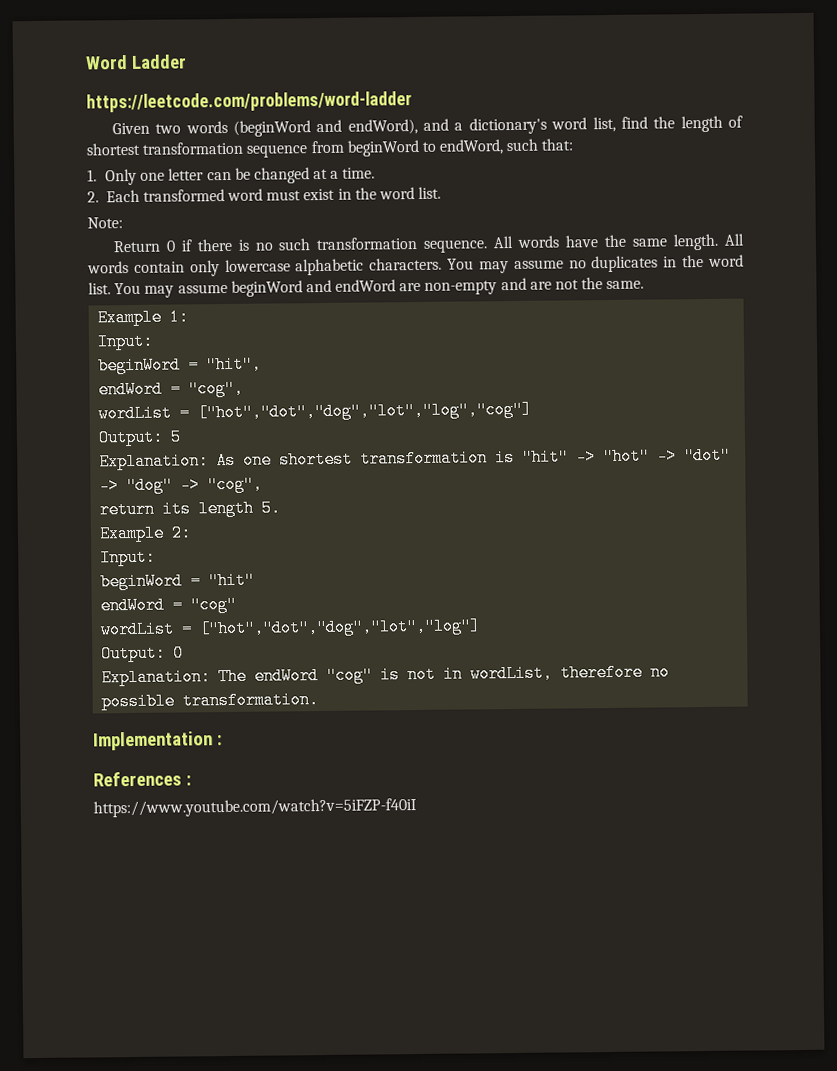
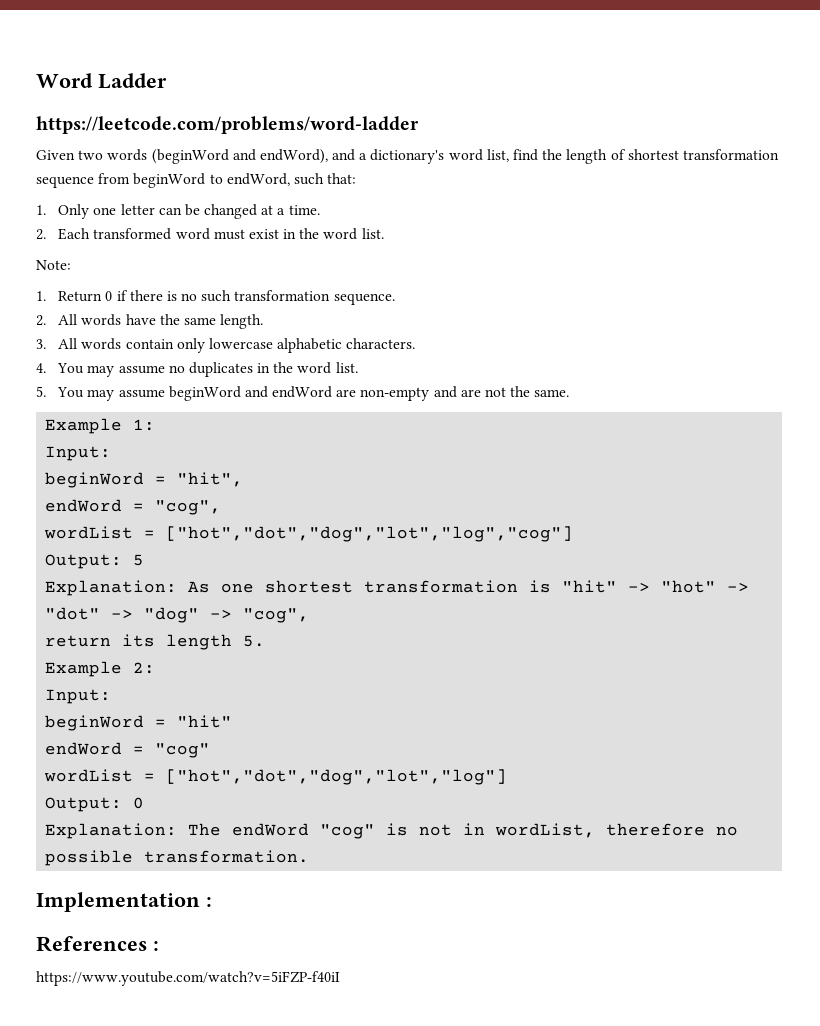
(123, 223) none -> [36,291,46,301] 1.
(489, 246) none -> [36,315,46,326] // 2.
(720, 242) none -> [36,339,46,349] // 3.
(443, 264) none -> [36,363,46,373] // 4.
(111, 288) none -> [36,386,46,397] // 5.

